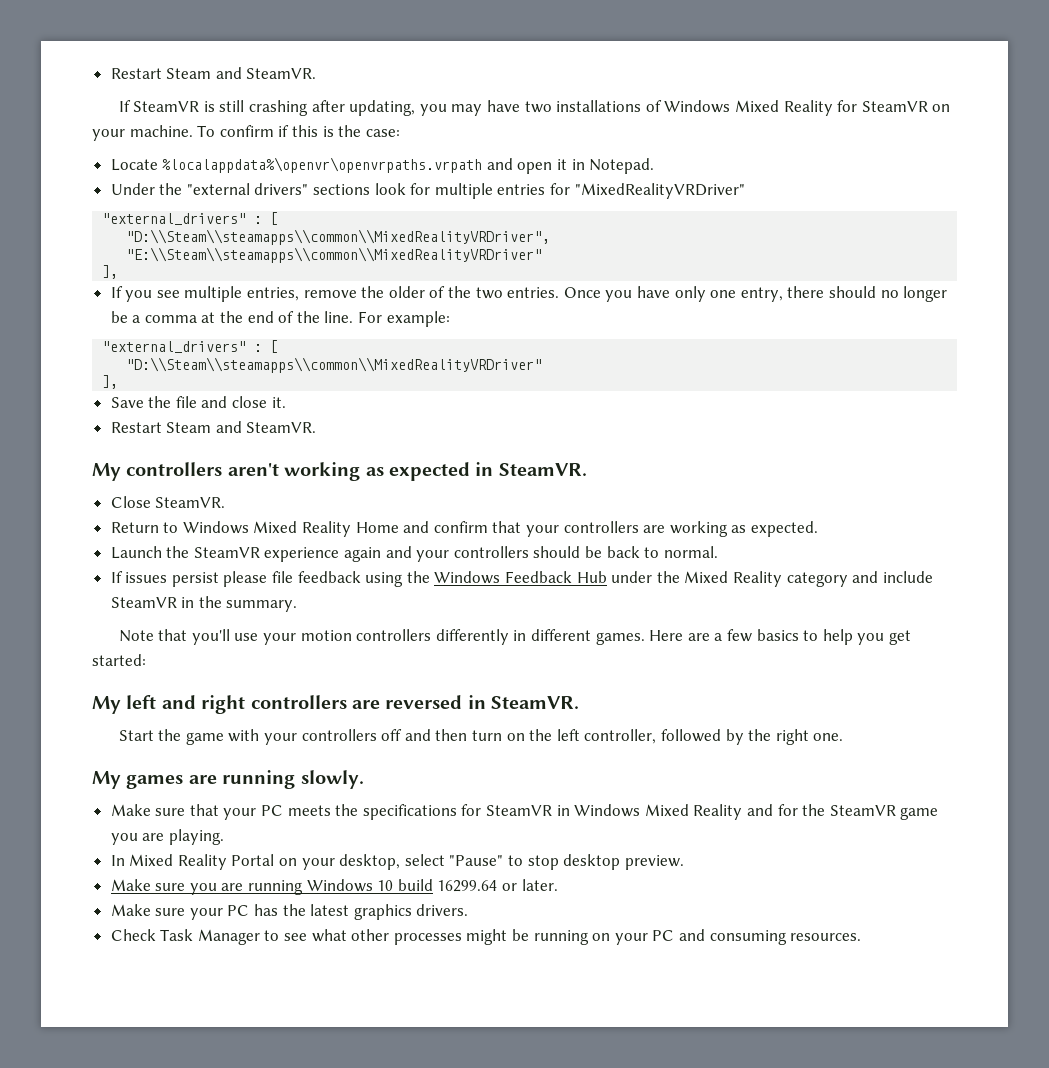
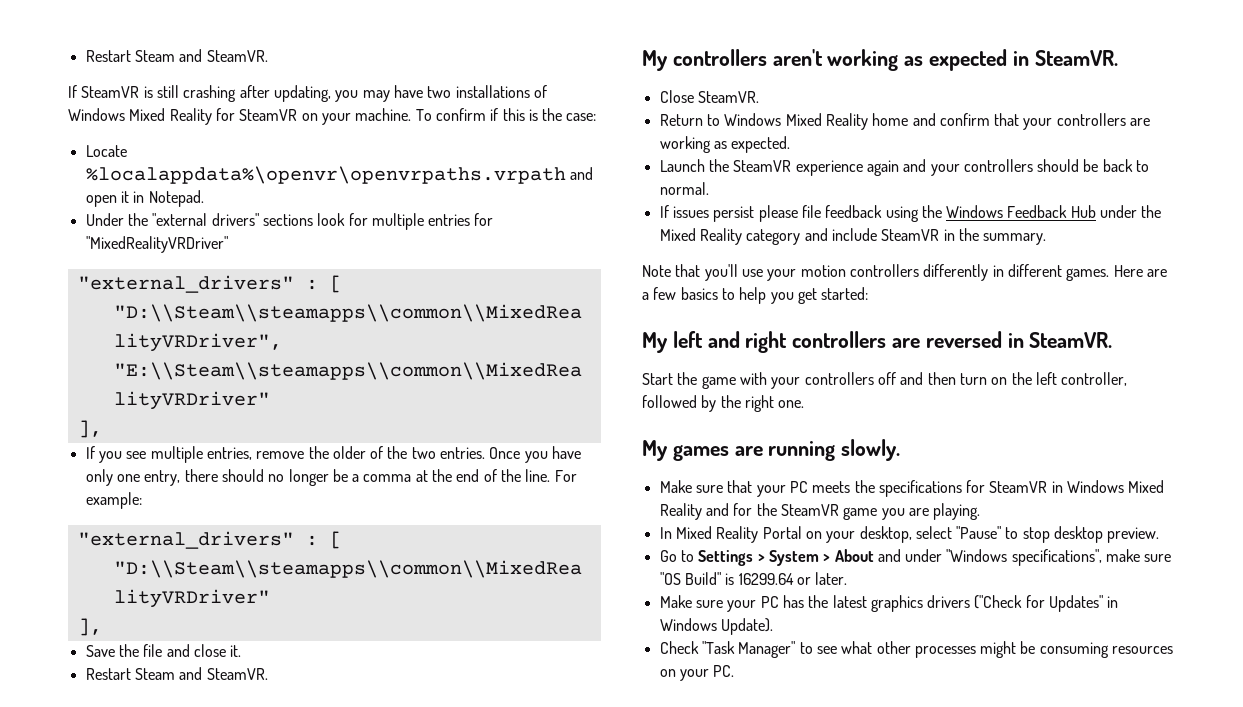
[355,522,399,533] Home -> [872,113,909,126] home
[110,879,433,895] Make sure you are running Windows 10 build -> [659,549,1172,566] [659,572,735,585] Go to Settings > System > About and under "Windows specifications", make sure "OS Build" is
[416,904,469,916] drivers. -> [927,595,1119,612] [659,618,773,635] drivers ("Check for Updates" in Windows Update).
[160,929,260,945] Task Manager -> [701,641,796,658] "Task Manager"
[533,929,862,945] running on your PC and consuming resources. -> [1039,642,1174,658] [659,665,735,681] consuming resources on your PC.

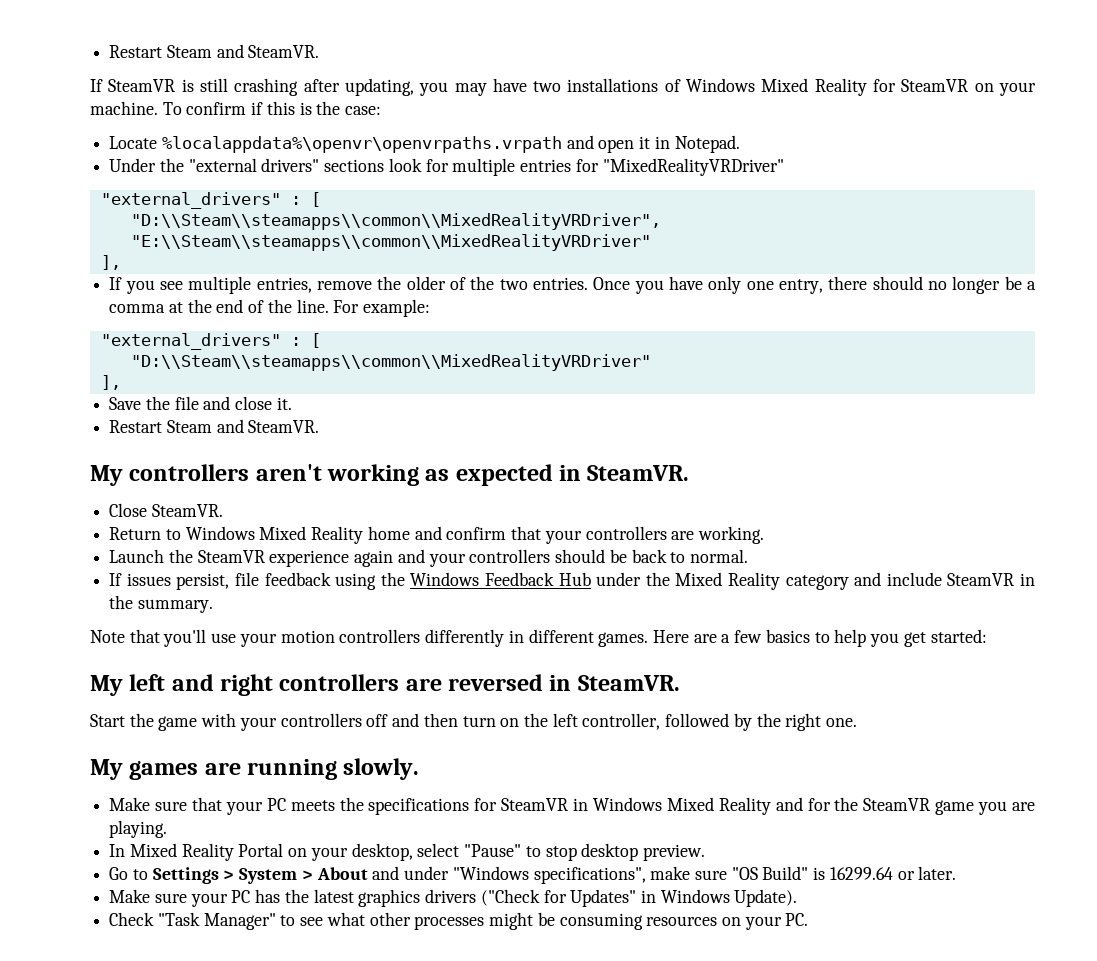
[659,136,791,153] working as expected. -> [697,526,764,544] working.
[713,205,798,222] persist please -> [176,573,230,590] persist,

